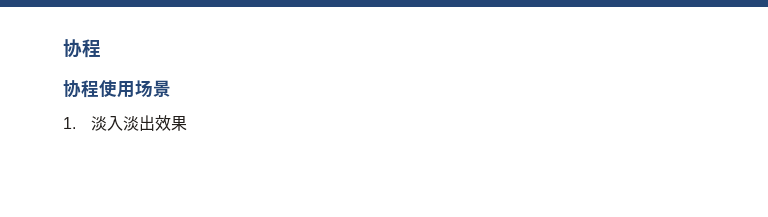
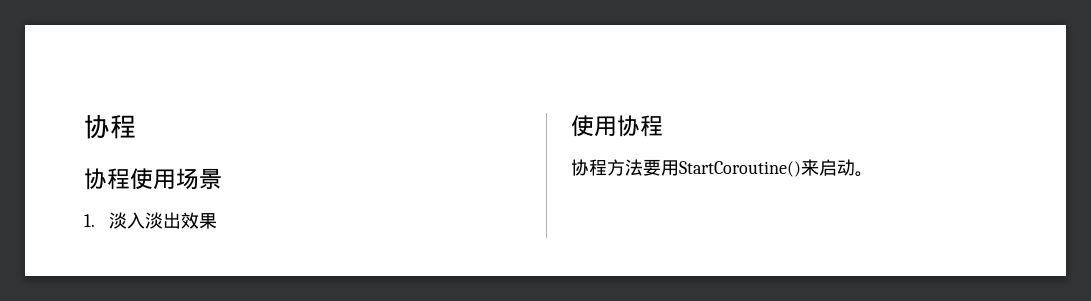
(187, 123) none -> [571,115,663,137] [571,159,873,177] // 使用协程 // 协程方法要用StartCoroutine()来启动。

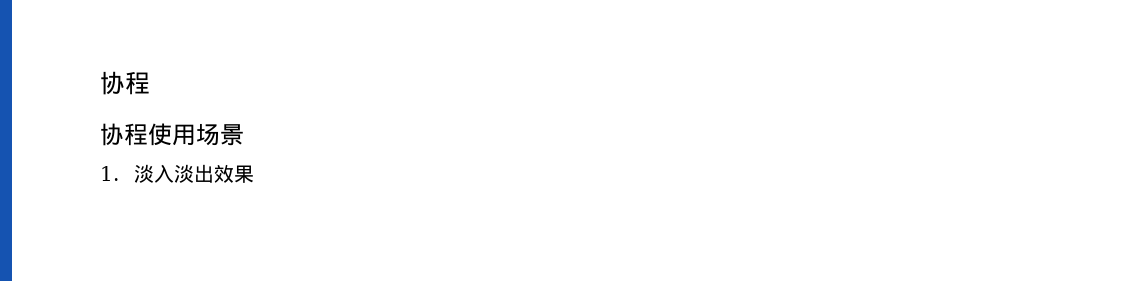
[571,115,663,137] [571,159,873,177] // 使用协程 // 协程方法要用StartCoroutine()来启动。 -> (255, 174) none

